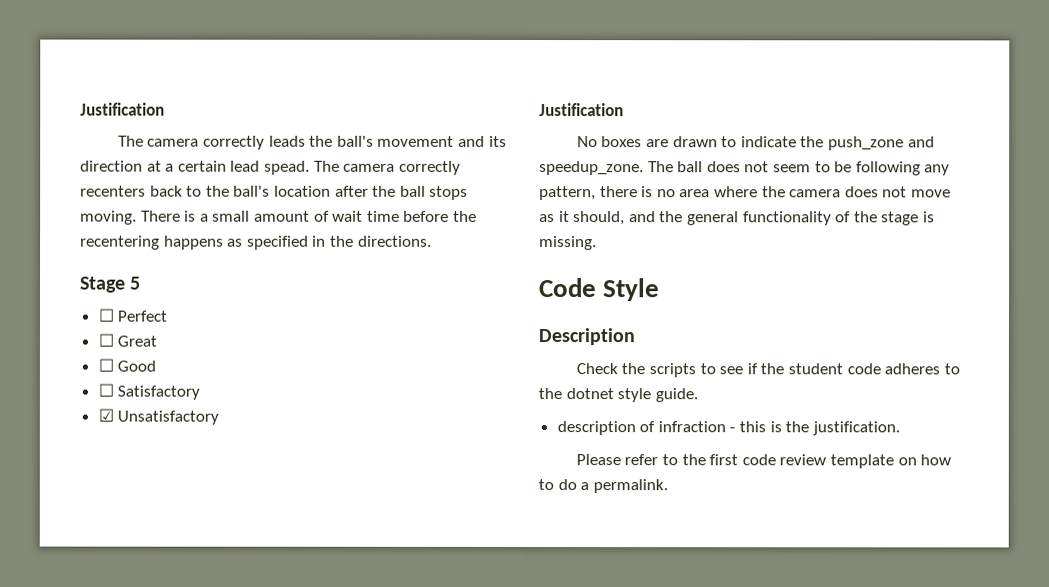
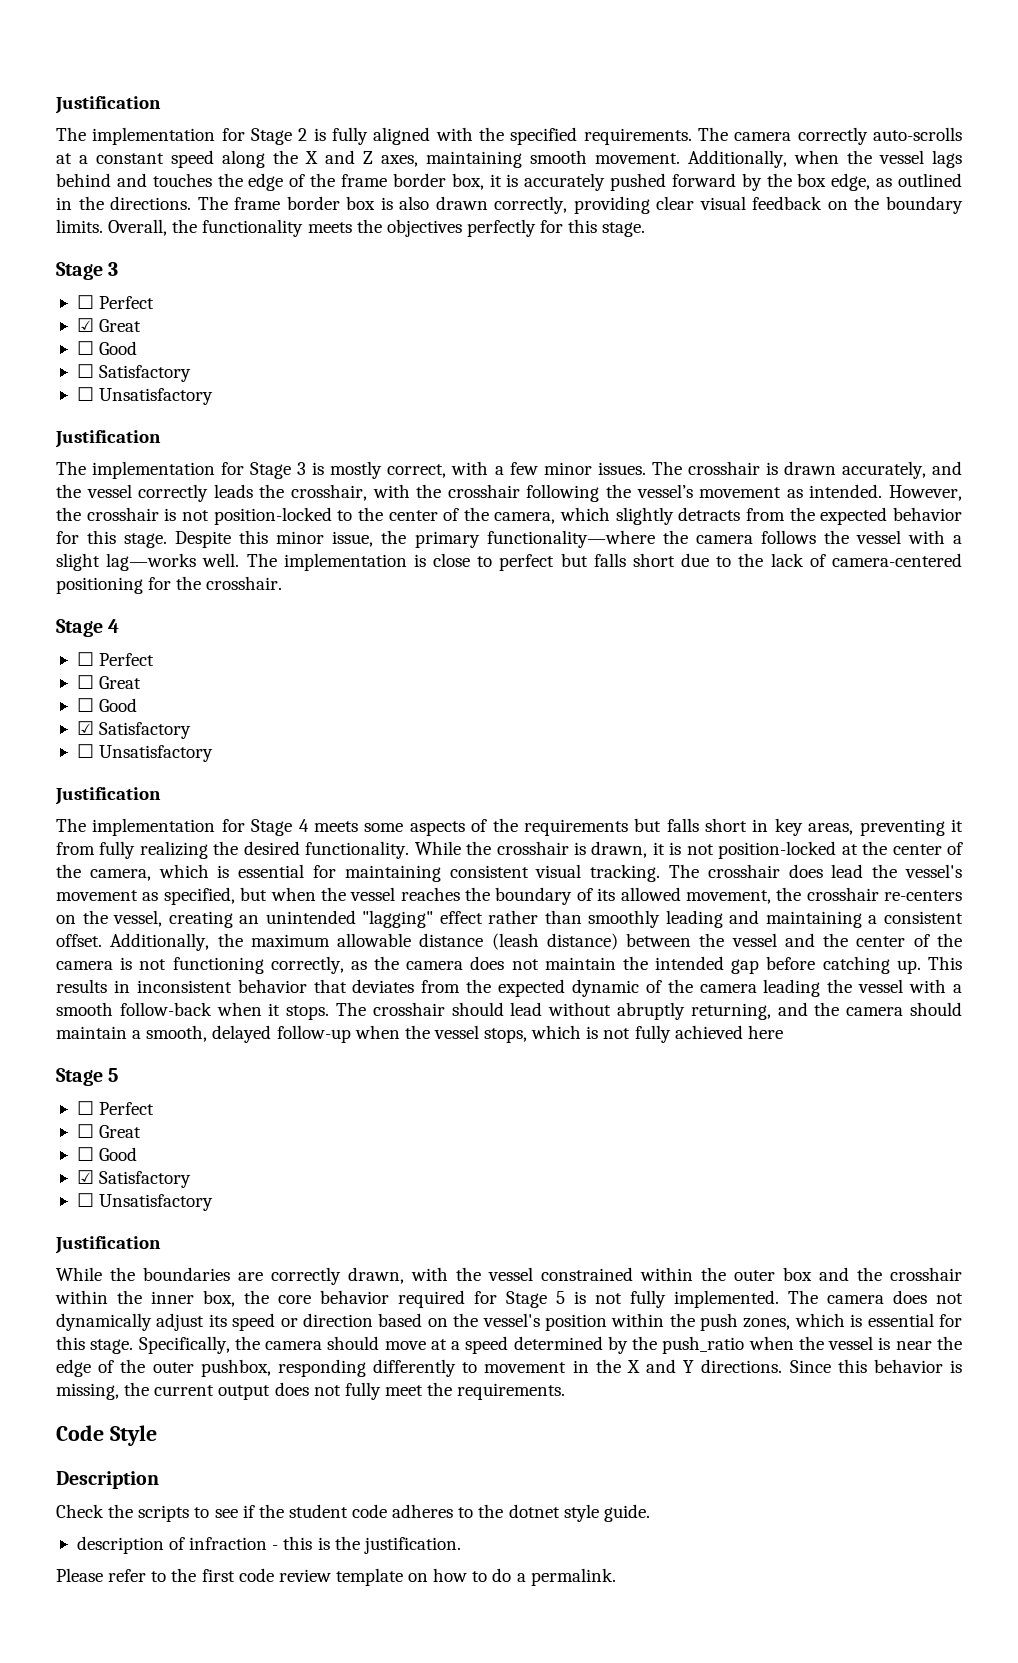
[80,102,165,116] [117,135,507,150] [80,160,461,175] [80,185,469,200] [80,210,477,225] [80,235,432,250] Justification // The camera correctly leads the ball's movement and its direction at a certain lead spead. The camera correctly recenters back to the ball's location after the ball stops moving. There is a small amount of wait time before the recentering happens as specified in the directions. -> [55,96,161,114] [56,127,963,145] [56,150,962,168] [56,173,963,191] [56,196,963,214] [56,219,646,237] [56,262,119,280] [76,295,155,309] [76,318,142,332] [76,341,138,355] [76,364,192,382] [76,387,214,405] [55,430,161,448] [56,461,962,479] [56,484,963,502] [56,507,962,525] [56,530,962,548] [56,553,962,571] [56,576,283,594] [56,619,120,637] [76,652,155,666] [76,675,142,689] [76,698,138,712] [76,721,192,739] [76,744,214,762] [55,787,161,805] [56,818,964,836] [56,841,964,859] [56,864,962,882] [56,887,962,905] [56,910,963,928] [56,933,962,951] [56,956,962,974] [56,979,962,997] [56,1002,962,1020] [56,1025,783,1043] Justification // The implementation for Stage 2 is fully aligned with the specified requirements. The camera correctly auto-scrolls at a constant speed along the X and Z axes, maintaining smooth movement. Additionally, when the vessel lags behind and touches the edge of the frame border box, it is accurately pushed forward by the box edge, as outlined in the directions. The frame border box is also drawn correctly, providing clear visual feedback on the boundary limits. Overall, the functionality meets the objectives perfectly for this stage. // Stage 3 // ☐ Perfect // ☑ Great // ☐ Good // ☐ Satisfactory // ☐ Unsatisfactory // Justification // The implementation for Stage 3 is mostly correct, with a few minor issues. The crosshair is drawn accurately, and the vessel correctly leads the crosshair, with the crosshair following the vessel’s movement as intended. However, the crosshair is not position-locked to the center of the camera, which slightly detracts from the expected behavior for this stage. Despite this minor issue, the primary functionality—where the camera follows the vessel with a slight lag—works well. The implementation is close to perfect but falls short due to the lack of camera-centered positioning for the crosshair. // Stage 4 // ☐ Perfect // ☐ Great // ☐ Good // ☑ Satisfactory // ☐ Unsatisfactory // Justification // The implementation for Stage 4 meets some aspects of the requirements but falls short in key areas, preventing it from fully realizing the desired functionality. While the crosshair is drawn, it is not position-locked at the center of the camera, which is essential for maintaining consistent visual tracking. The crosshair does lead the vessel's movement as specified, but when the vessel reaches the boundary of its allowed movement, the crosshair re-centers on the vessel, creating an unintended "lagging" effect rather than smoothly leading and maintaining a consistent offset. Additionally, the maximum allowable distance (leash distance) between the vessel and the center of the camera is not functioning correctly, as the camera does not maintain the intended gap before catching up. This results in inconsistent behavior that deviates from the expected dynamic of the camera leading the vessel with a smooth follow-back when it stops. The crosshair should lead without abruptly returning, and the camera should maintain a smooth, delayed follow-up when the vessel stops, which is not fully achieved here
[97,383,201,400] [97,408,220,425] [539,103,624,117] [576,136,935,151] [539,161,951,176] [539,186,951,201] [539,211,935,226] [539,236,597,251] ☐ Satisfactory // ☑ Unsatisfactory // Justification // No boxes are drawn to indicate the push_zone and speedup_zone. The ball does not seem to be following any pattern, there is no area where the camera does not move as it should, and the general functionality of the stage is missing. -> [76,1170,192,1188] [76,1193,214,1211] [55,1236,161,1254] [56,1267,962,1285] [55,1290,963,1308] [56,1313,963,1331] [56,1336,963,1354] [56,1359,962,1377] [56,1382,566,1400] ☑ Satisfactory // ☐ Unsatisfactory // Justification // While the boundaries are correctly drawn, with the vessel constrained within the outer box and the crosshair within the inner box, the core behavior required for Stage 5 is not fully implemented. The camera does not dynamically adjust its speed or direction based on the vessel's position within the push zones, which is essential for this stage. Specifically, the camera should move at a speed determined by the push_ratio when the vessel is near the edge of the outer pushbox, responding differently to movement in the X and Y directions. Since this behavior is missing, the current output does not fully meet the requirements.

